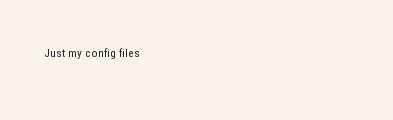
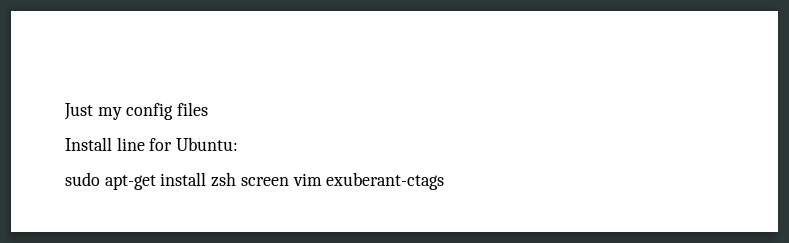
(141, 52) none -> [65,137,239,151] [65,172,445,190] // Install line for Ubuntu: // sudo apt-get install zsh screen vim exuberant-ctags

